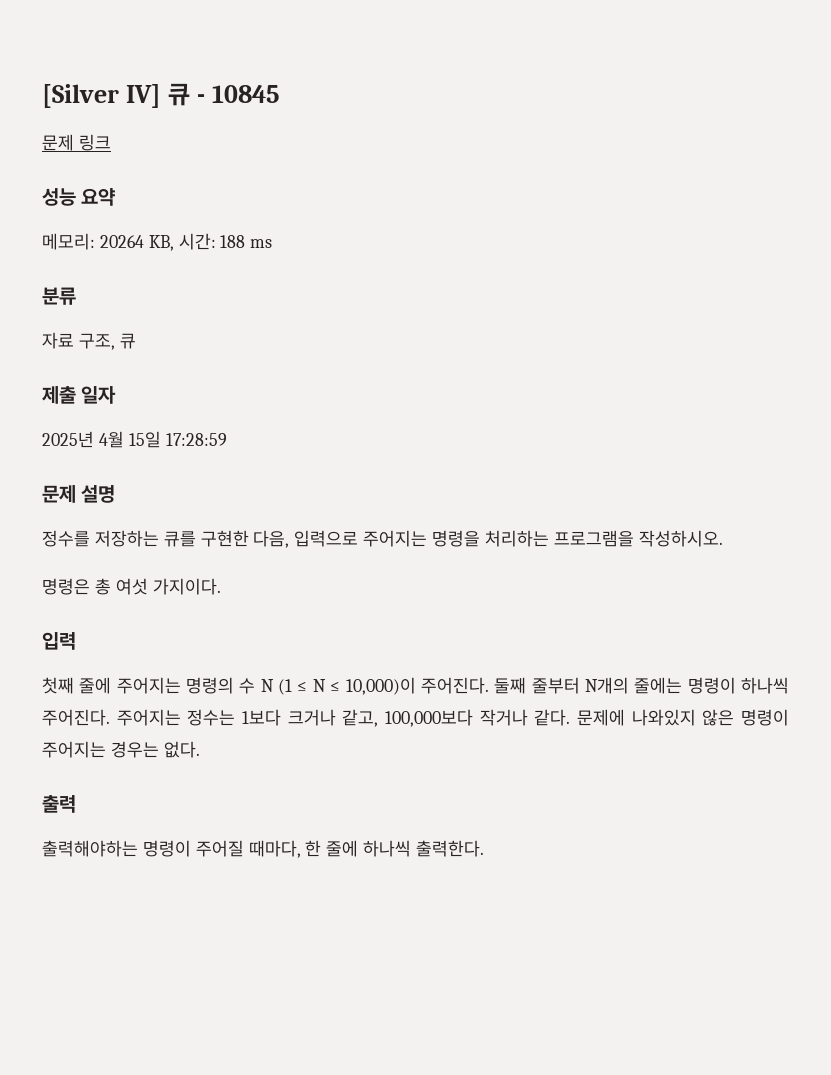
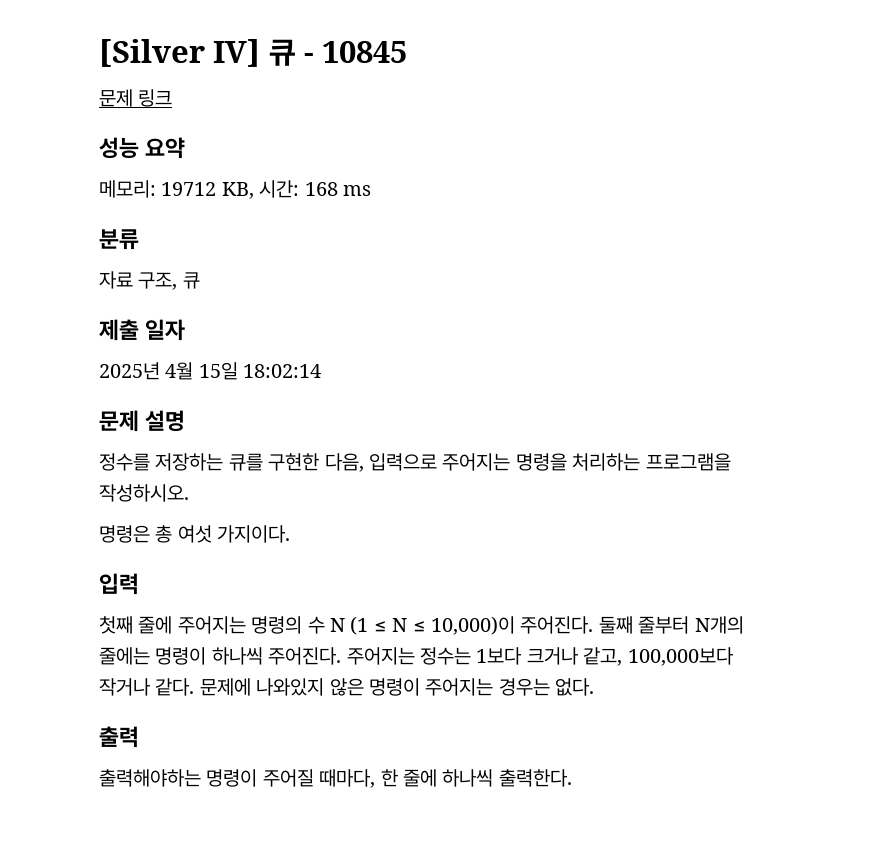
[99,235,144,248] 20264 -> [161,182,217,196] 19712
[220,235,246,248] 188 -> [304,182,338,196] 168
[165,433,227,446] 17:28:59 -> [243,364,322,378] 18:02:14

